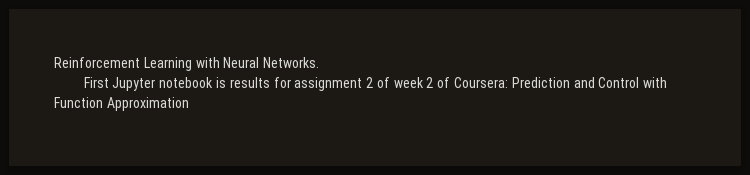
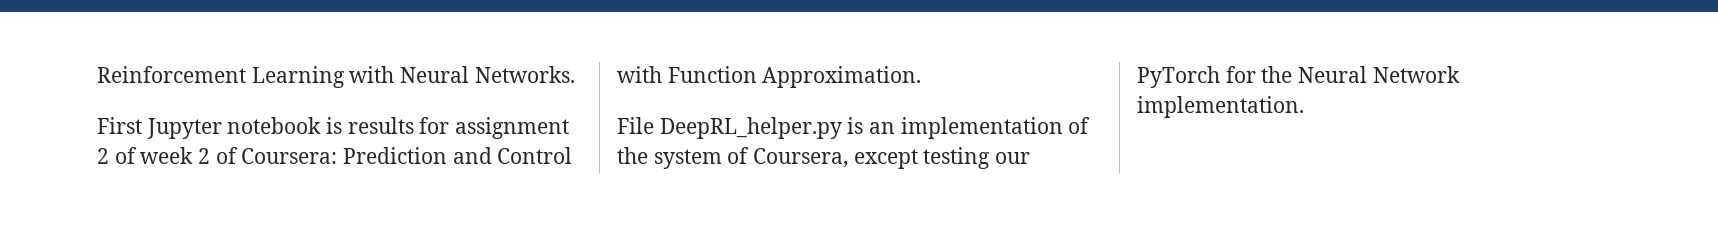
[106,97,189,111] Approximation -> [762,66,922,88] [617,117,1091,139] [617,147,1031,169] [1137,66,1460,88] [1137,96,1304,118] Approximation. // File DeepRL_helper.py is an implementation of the system of Coursera, except testing our PyTorch for the Neural Network implementation.

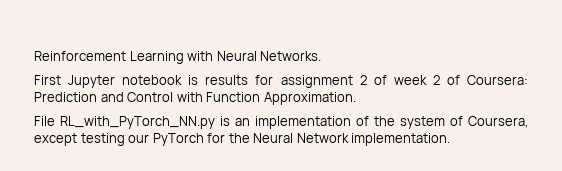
[659,117,842,139] DeepRL_helper.py -> [60,116,215,129] RL_with_PyTorch_NN.py

